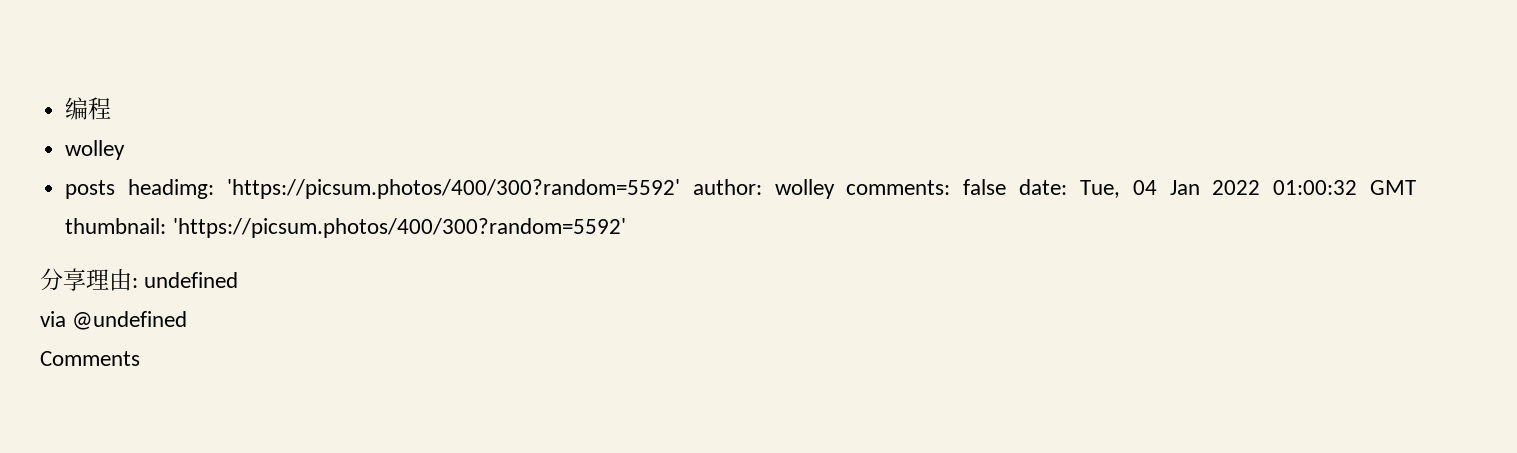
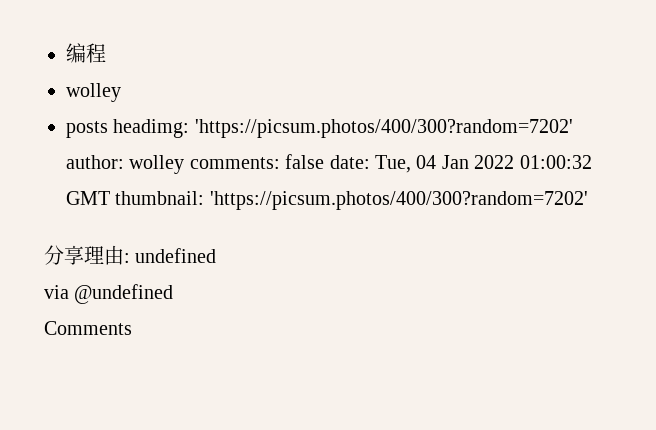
[226,179,680,199] 'https://picsum.photos/400/300?random=5592' -> [194,119,573,138] 'https://picsum.photos/400/300?random=7202'
[172,218,626,238] 'https://picsum.photos/400/300?random=5592' -> [209,191,588,210] 'https://picsum.photos/400/300?random=7202'

